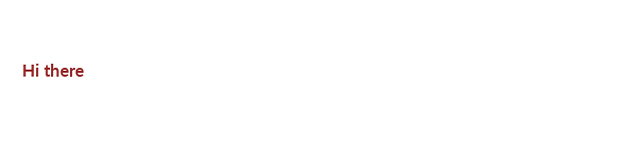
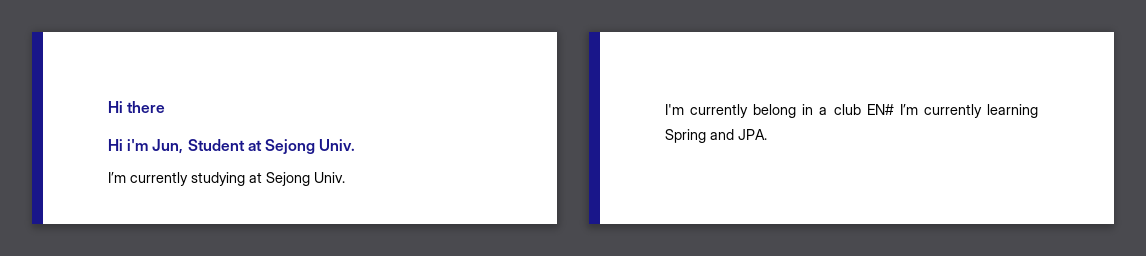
(85, 70) none -> [108,139,356,154] [108,172,345,186] [665,104,1038,118] [665,129,767,143] // Hi i'm Jun, Student at Sejong Univ. // I’m currently studying at Sejong Univ. // I'm currently belong in a club EN# I’m currently learning Spring and JPA.

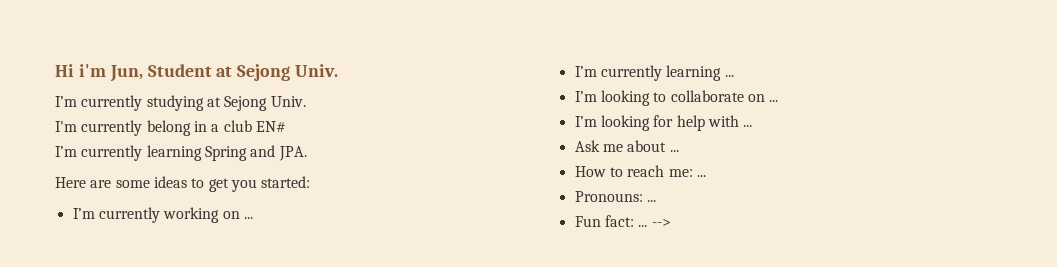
[108,101,166,113] [108,139,123,151] Hi there // Hi -> [55,64,74,77] Hi
(894, 109) none -> (286, 126) //
(767, 134) none -> [55,176,311,192] [72,207,253,223] [574,65,734,81] [574,90,779,106] [574,115,753,131] [574,140,679,152] [574,165,706,177] [574,191,656,202] [574,215,671,227] // Here are some ideas to get you started: // I’m currently working on ... // I’m currently learning ... // I’m looking to collaborate on ... // I’m looking for help with ... // Ask me about ... // How to reach me: ... // Pronouns: ... // Fun fact: ... -->

